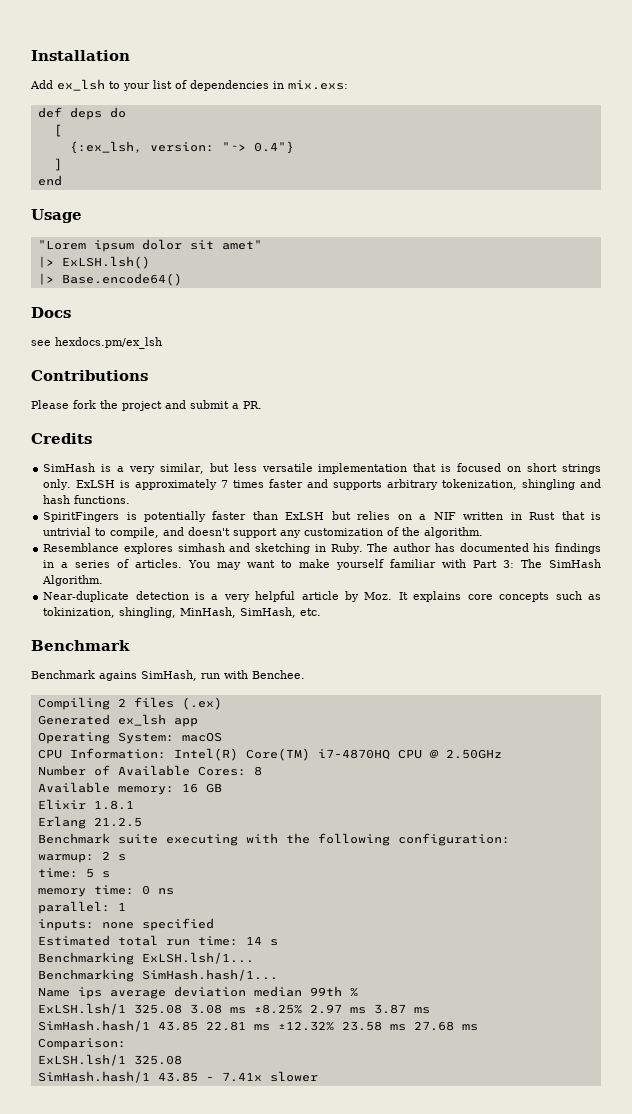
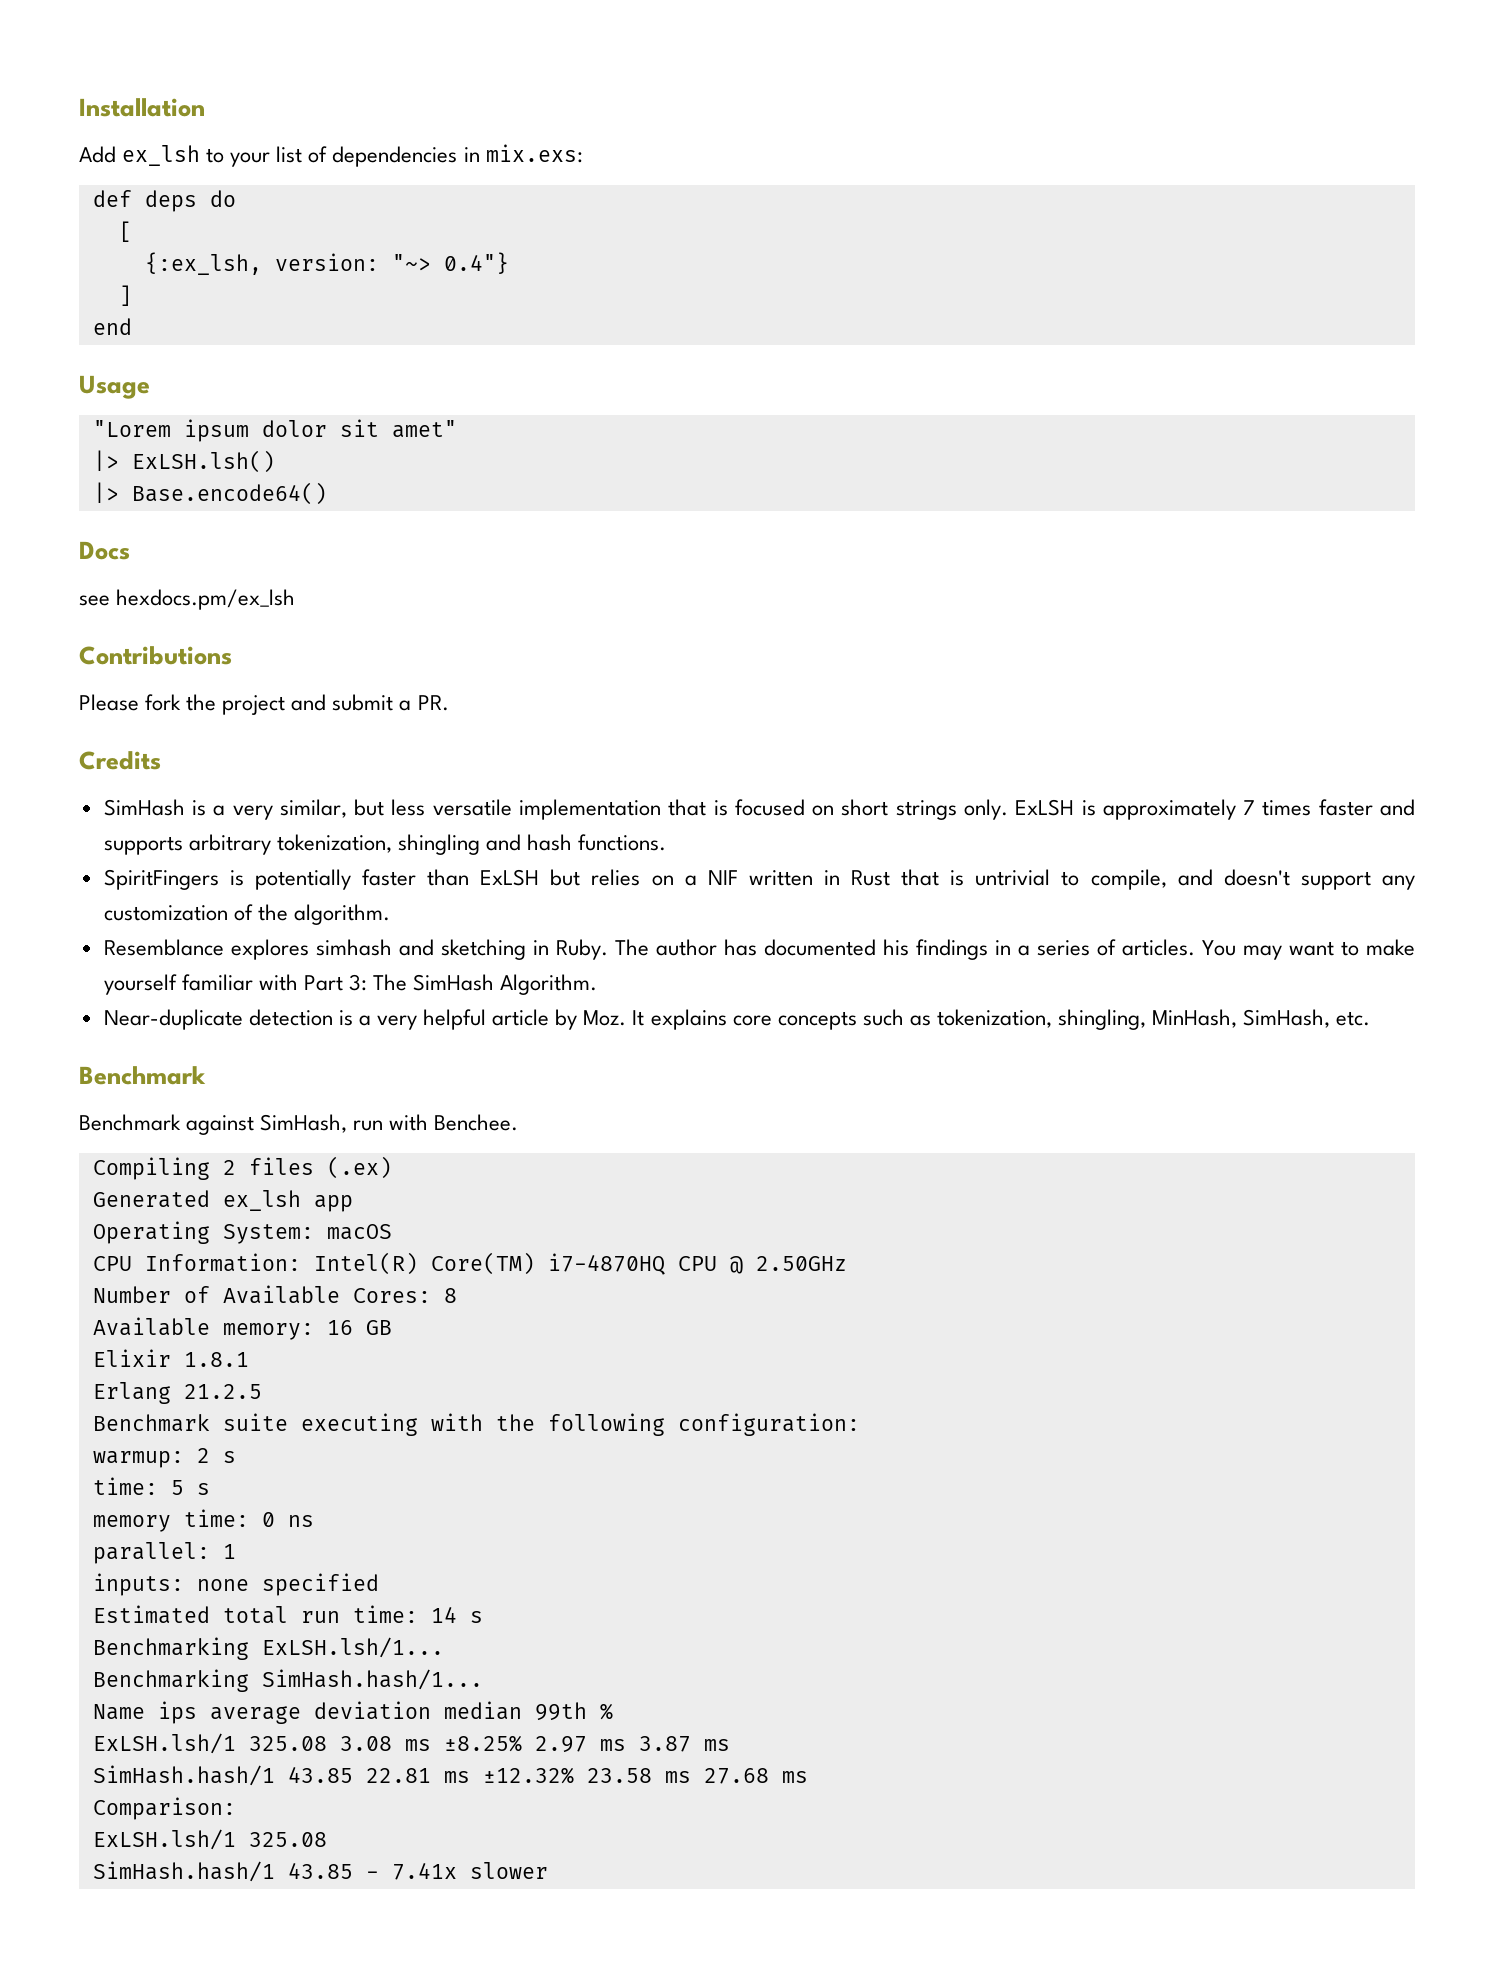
[43,607,116,618] tokinization, -> [936,1009,1052,1028] tokenization,
[99,671,137,681] agains -> [186,1115,255,1135] against

